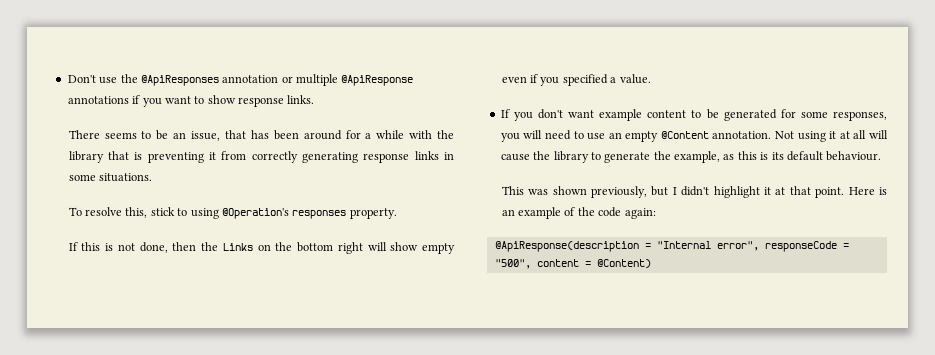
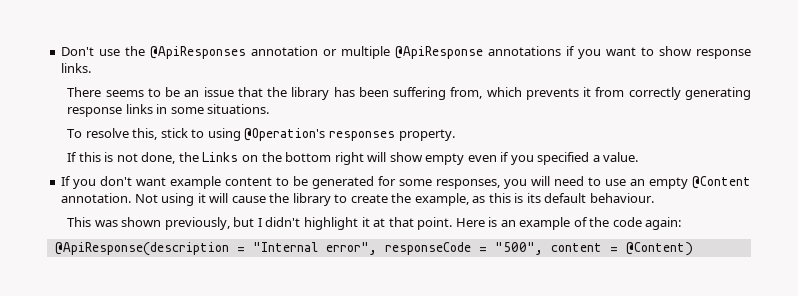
[191,130,455,141] [68,151,204,163] issue, that has been around for a while with the library that is preventing -> [203,87,579,100] issue that the library has been suffering from, which prevents
[172,242,197,251] then -> (176, 158) none
[839,130,867,139] at all -> (206, 198) none
[604,152,651,163] generate -> [350,194,388,203] create

